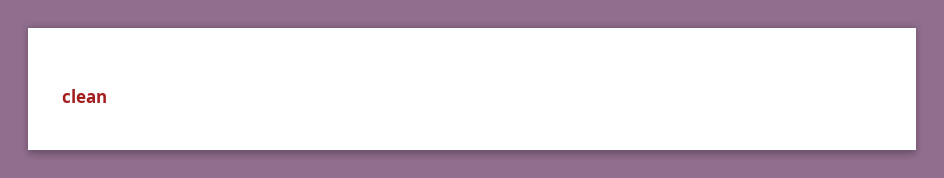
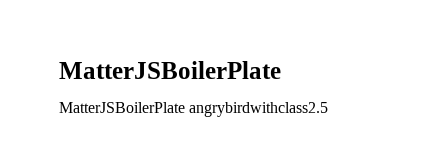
[62,89,107,103] clean -> [59,61,281,79] [59,102,329,117] MatterJSBoilerPlate // MatterJSBoilerPlate angrybirdwithclass2.5

